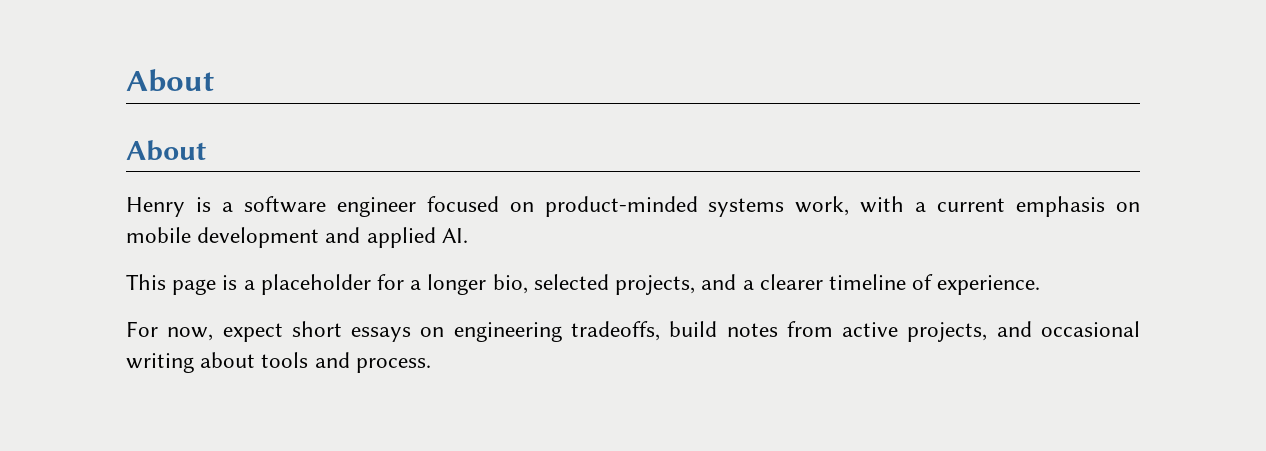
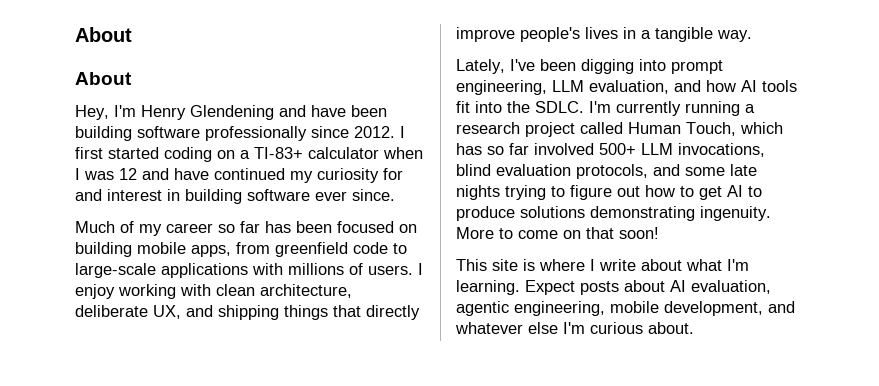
[126,196,1140,217] [126,227,468,248] [126,274,1041,295] [126,321,1141,342] [126,352,431,373] Henry is a software engineer focused on product-minded systems work, with a current emphasis on mobile development and applied AI. // This page is a placeholder for a longer bio, selected projects, and a clearer timeline of experience. // For now, expect short essays on engineering tradeoffs, build notes from active projects, and occasional writing about tools and process. -> [75,105,387,120] [75,126,405,141] [75,147,423,162] [75,168,403,183] [75,189,395,204] [75,221,417,236] [75,242,407,257] [75,263,423,278] [75,284,352,299] [75,305,420,320] [456,27,752,42] [456,59,723,74] [456,80,797,95] [456,101,755,116] [456,122,783,137] [456,143,765,157] [456,164,757,179] [456,185,762,200] [456,206,771,221] [456,227,659,239] [456,259,749,271] [456,280,771,295] [456,301,795,316] [455,322,694,334] Hey, I'm Henry Glendening and have been building software professionally since 2012. I first started coding on a TI-83+ calculator when I was 12 and have continued my curiosity for and interest in building software ever since. // Much of my career so far has been focused on building mobile apps, from greenfield code to large-scale applications with millions of users. I enjoy working with clean architecture, deliberate UX, and shipping things that directly improve people's lives in a tangible way. // Lately, I've been digging into prompt engineering, LLM evaluation, and how AI tools fit into the SDLC. I'm currently running a research project called Human Touch, which has so far involved 500+ LLM invocations, blind evaluation protocols, and some late nights trying to figure out how to get AI to produce solutions demonstrating ingenuity. More to come on that soon! // This site is where I write about what I'm learning. Expect posts about AI evaluation, agentic engineering, mobile development, and whatever else I'm curious about.

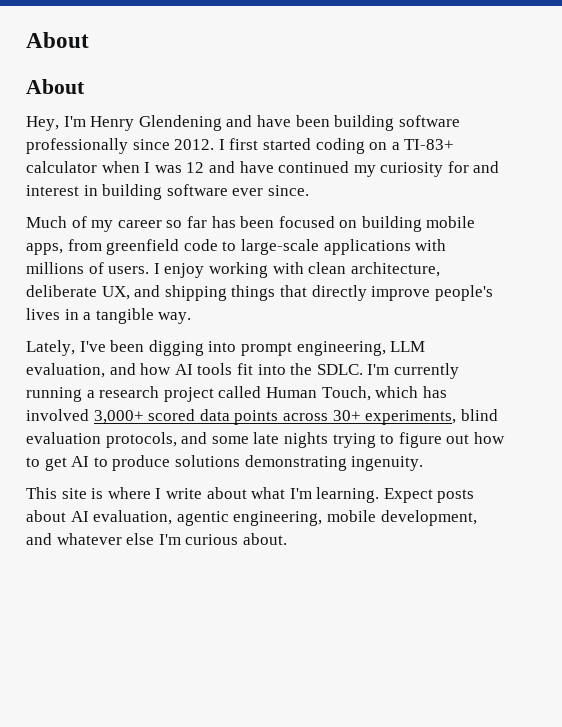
[487,143,765,157] so far involved 500+ LLM invocations, -> [26,409,457,425] involved 3,000+ scored data points across 30+ experiments,
[456,227,659,239] More to come on that soon! -> (424, 463) none

